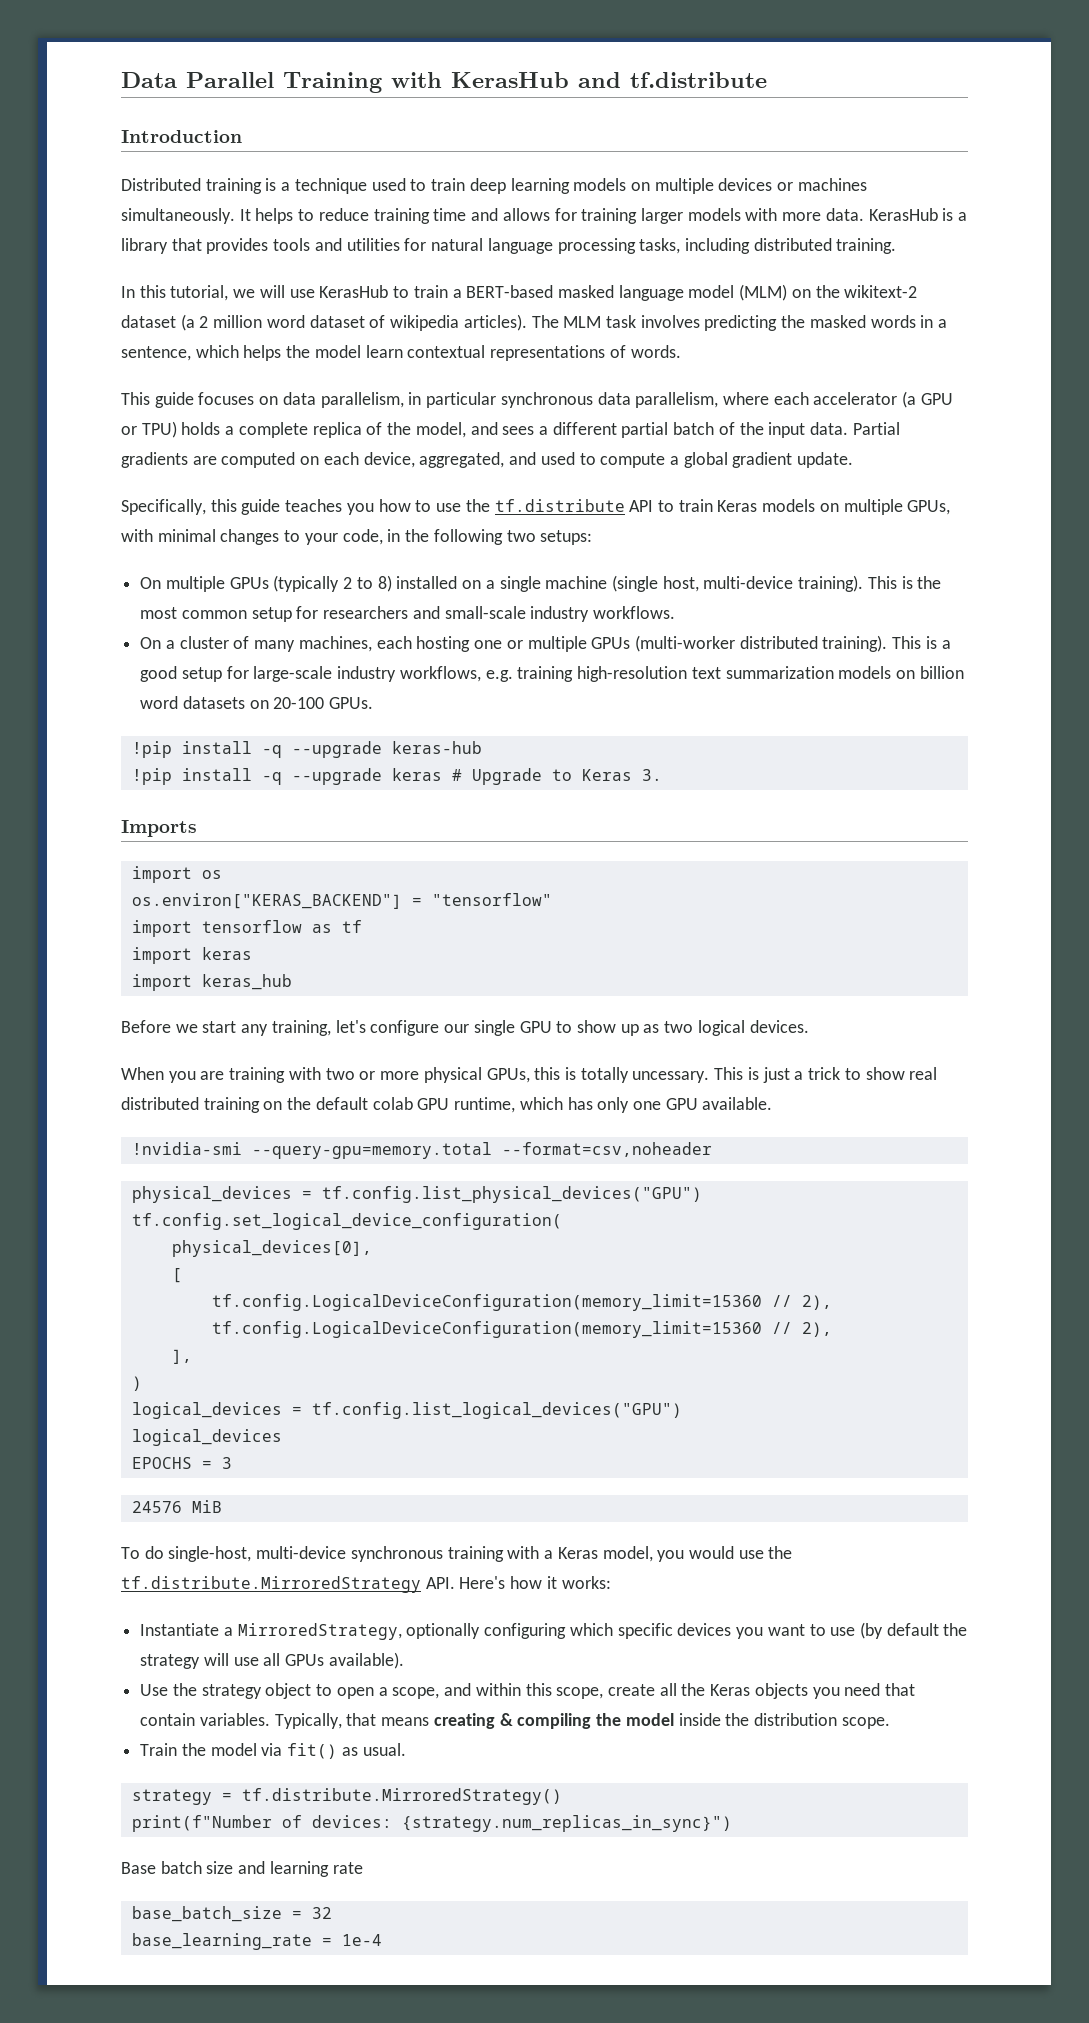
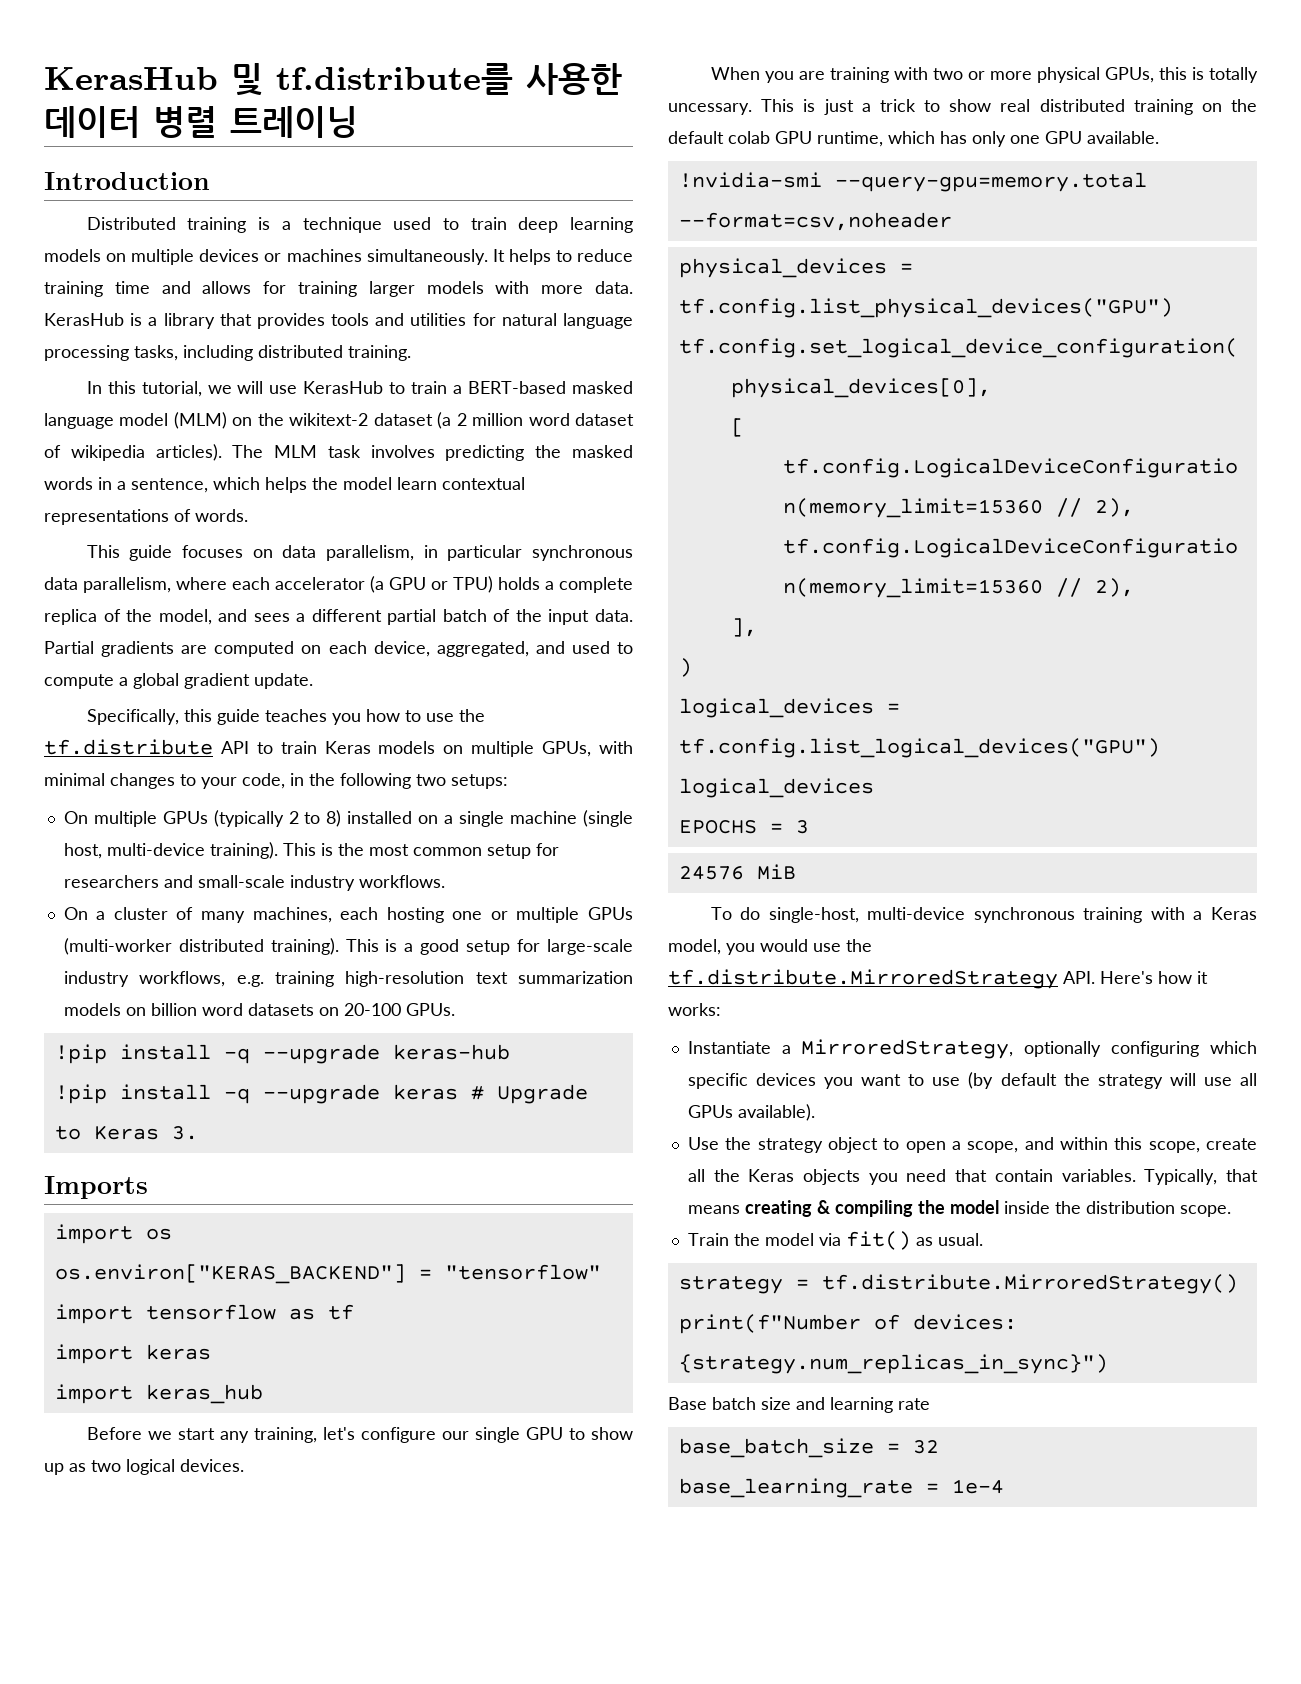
[121,72,767,93] Data Parallel Training with KerasHub and tf.distribute -> [44,63,622,96] [44,106,358,138] KerasHub 및 tf.distribute를 사용한 데이터 병렬 트레이닝

